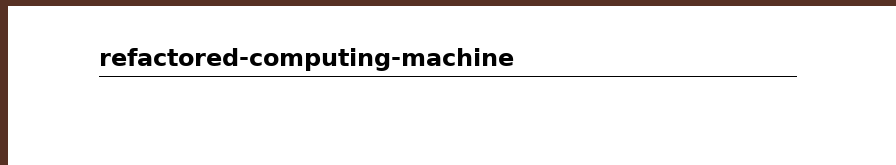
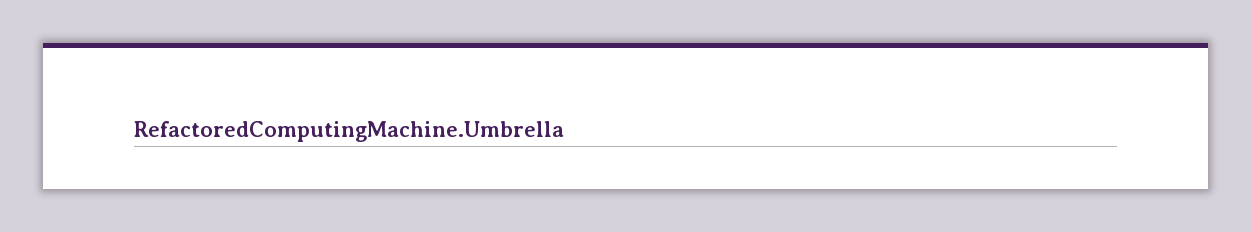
[99,48,514,71] refactored-computing-machine -> [134,121,564,142] RefactoredComputingMachine.Umbrella

